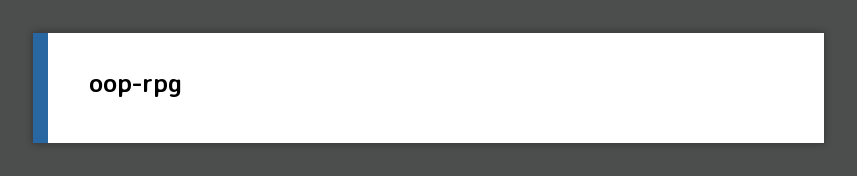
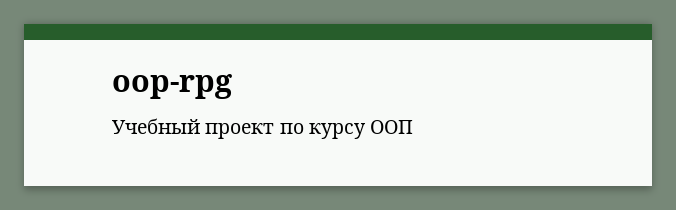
(182, 88) none -> [112,118,414,139] // Учебный проект по курсу ООП

